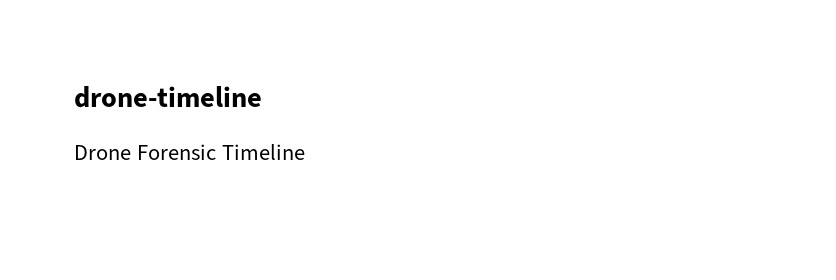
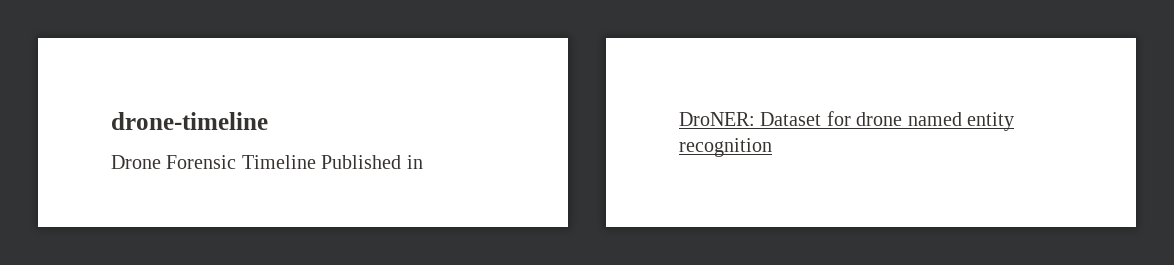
(306, 152) none -> [321,155,423,169] [679,111,1014,131] [679,138,772,157] Published in DroNER: Dataset for drone named entity recognition

